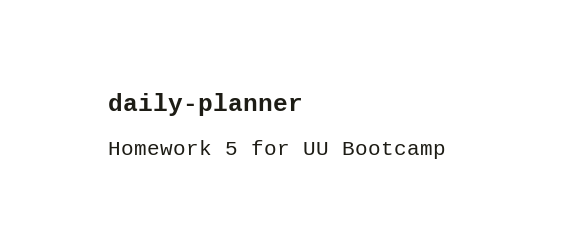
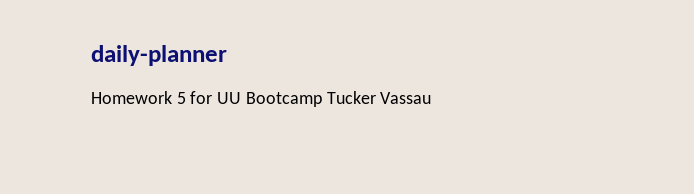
(446, 150) none -> [326,91,432,104] Tucker Vassau

